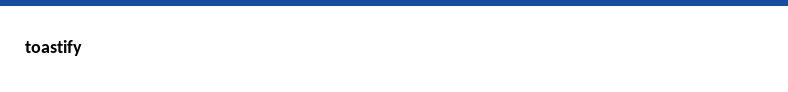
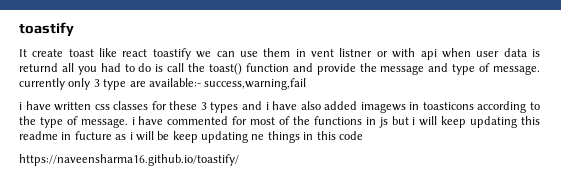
[25,40,82,56] toastify -> [19,22,74,37] [19,48,540,60] [19,63,541,75] [19,78,307,90] [19,101,540,113] [19,116,540,128] [19,131,363,143] [19,154,239,166] toastify // It create toast like react toastify we can use them in vent listner or with api when user data is returnd all you had to do is call the toast() function and provide the message and type of message. currently only 3 type are available:- success,warning,fail // i have written css classes for these 3 types and i have also added imagews in toasticons according to the type of message. i have commented for most of the functions in js but i will keep updating this readme in fucture as i will be keep updating ne things in this code // https://naveensharma16.github.io/toastify/

